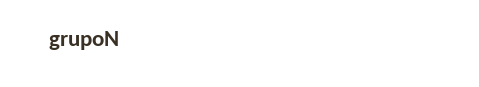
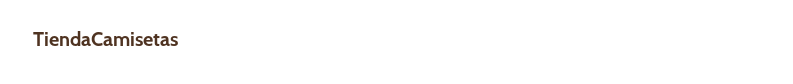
[49,31,119,50] grupoN -> [33,31,178,46] TiendaCamisetas

